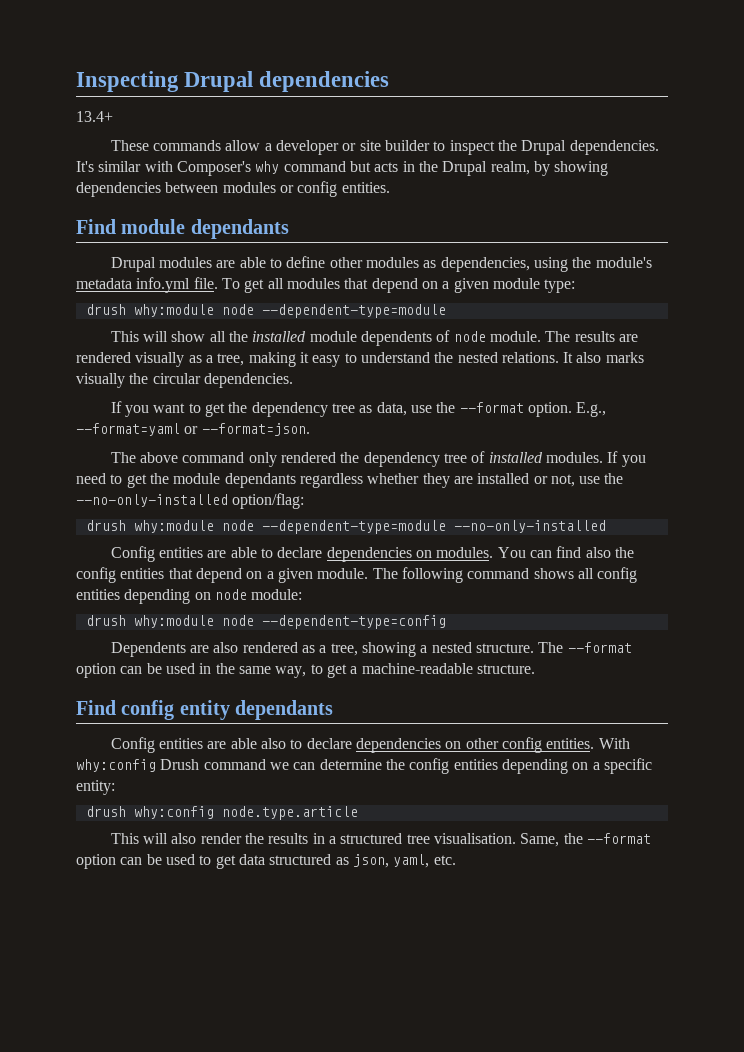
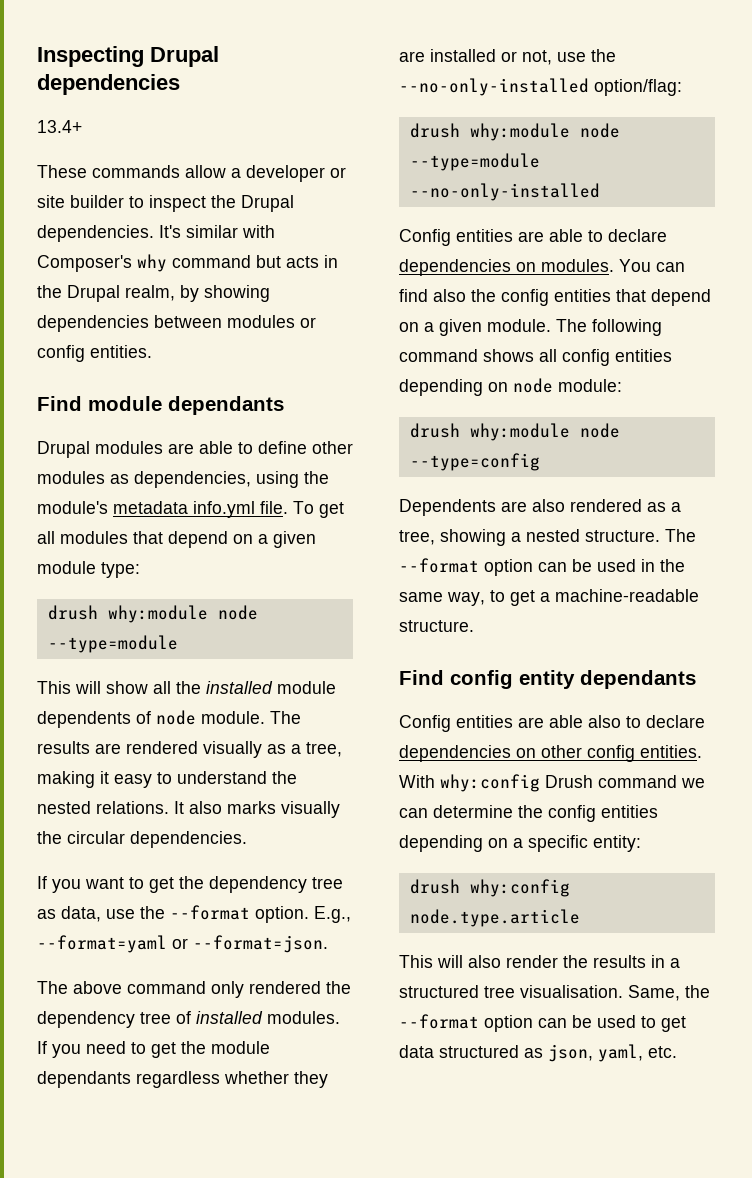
[261,304,446,318] --dependent-type=module -> [47,635,178,653] --type=module
[261,520,446,534] --dependent-type=module -> [409,153,540,171] --type=module
[261,615,446,629] --dependent-type=config -> [409,453,540,471] --type=config

